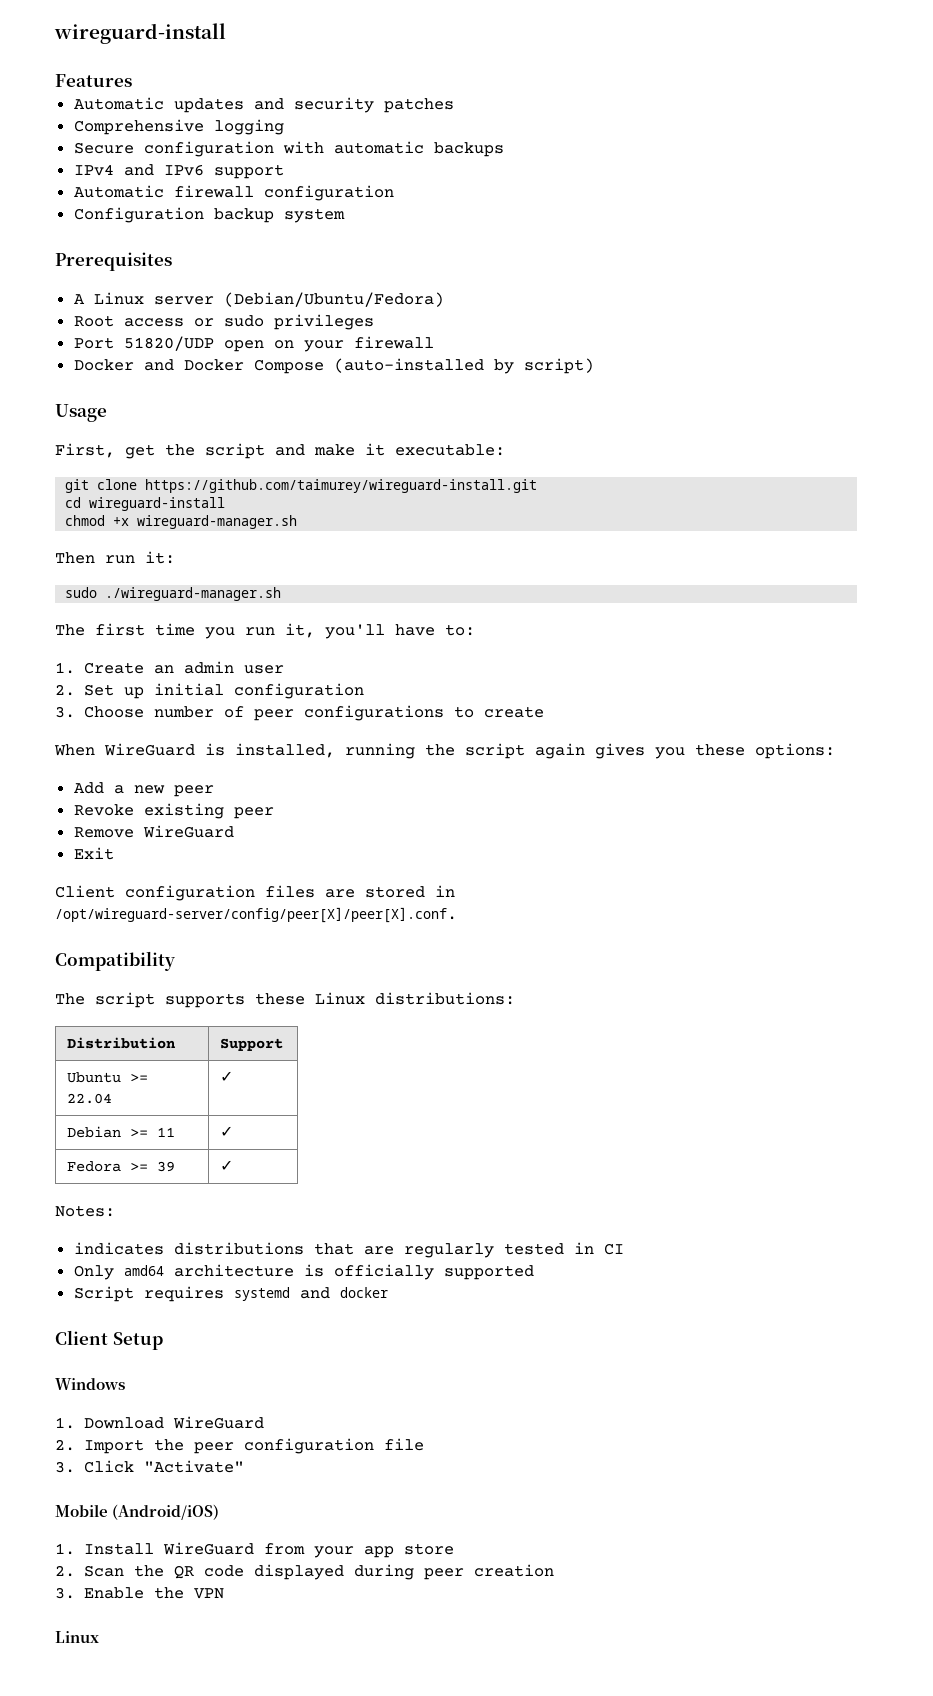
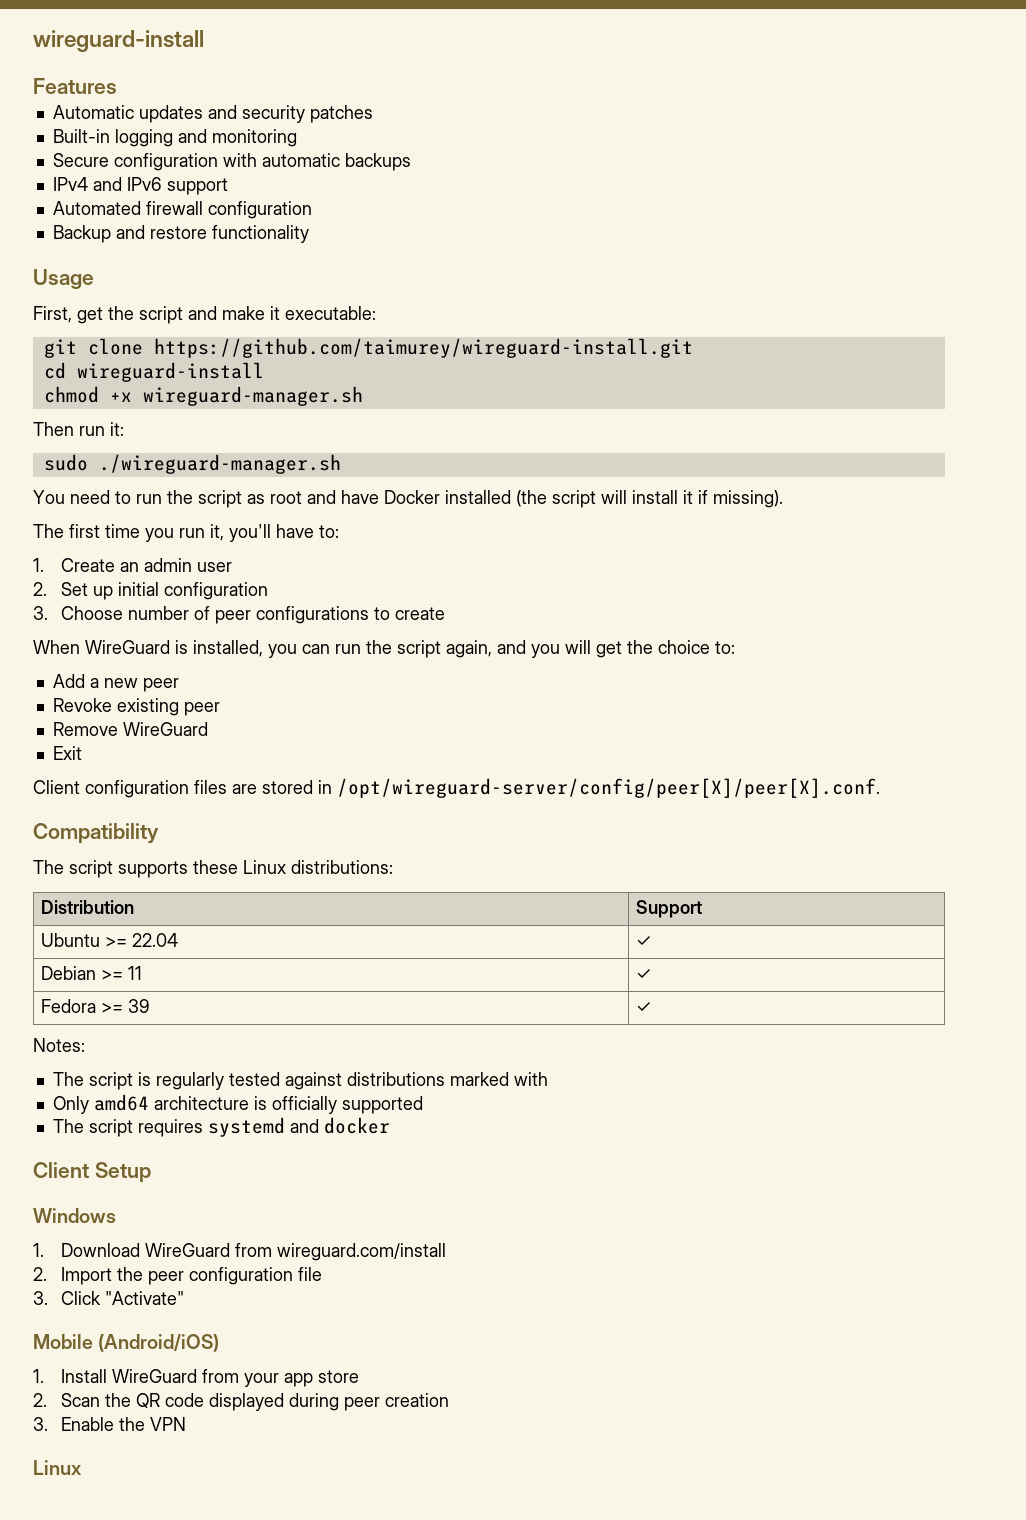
[73,119,204,135] Comprehensive -> [52,129,110,143] Built-in
(284, 127) none -> [177,129,297,147] and monitoring
[73,185,164,198] Automatic -> [52,201,141,215] Automated
[73,207,345,223] [55,252,172,271] [73,292,444,307] [73,314,374,330] [73,336,434,352] [73,358,594,374] Configuration backup system // Prerequisites // A Linux server (Debian/Ubuntu/Fedora) // Root access or sudo privileges // Port 51820/UDP open on your firewall // Docker and Docker Compose (auto-installed by script) -> [52,225,309,243] Backup and restore functionality
(282, 594) none -> [33,490,783,508] // You need to run the script as root and have Docker installed (the script will install it if missing).
[345,743,835,759] running the script again gives you these options: -> [268,640,735,658] you can run the script again, and you will get the choice to:
[73,1242,624,1258] indicates distributions that are regularly tested in CI -> [52,1072,548,1090] The script is regularly tested against distributions marked with
[73,1286,134,1302] Script -> [52,1119,133,1137] The script
(264, 1422) none -> [234,1243,446,1261] from wireguard.com/install

